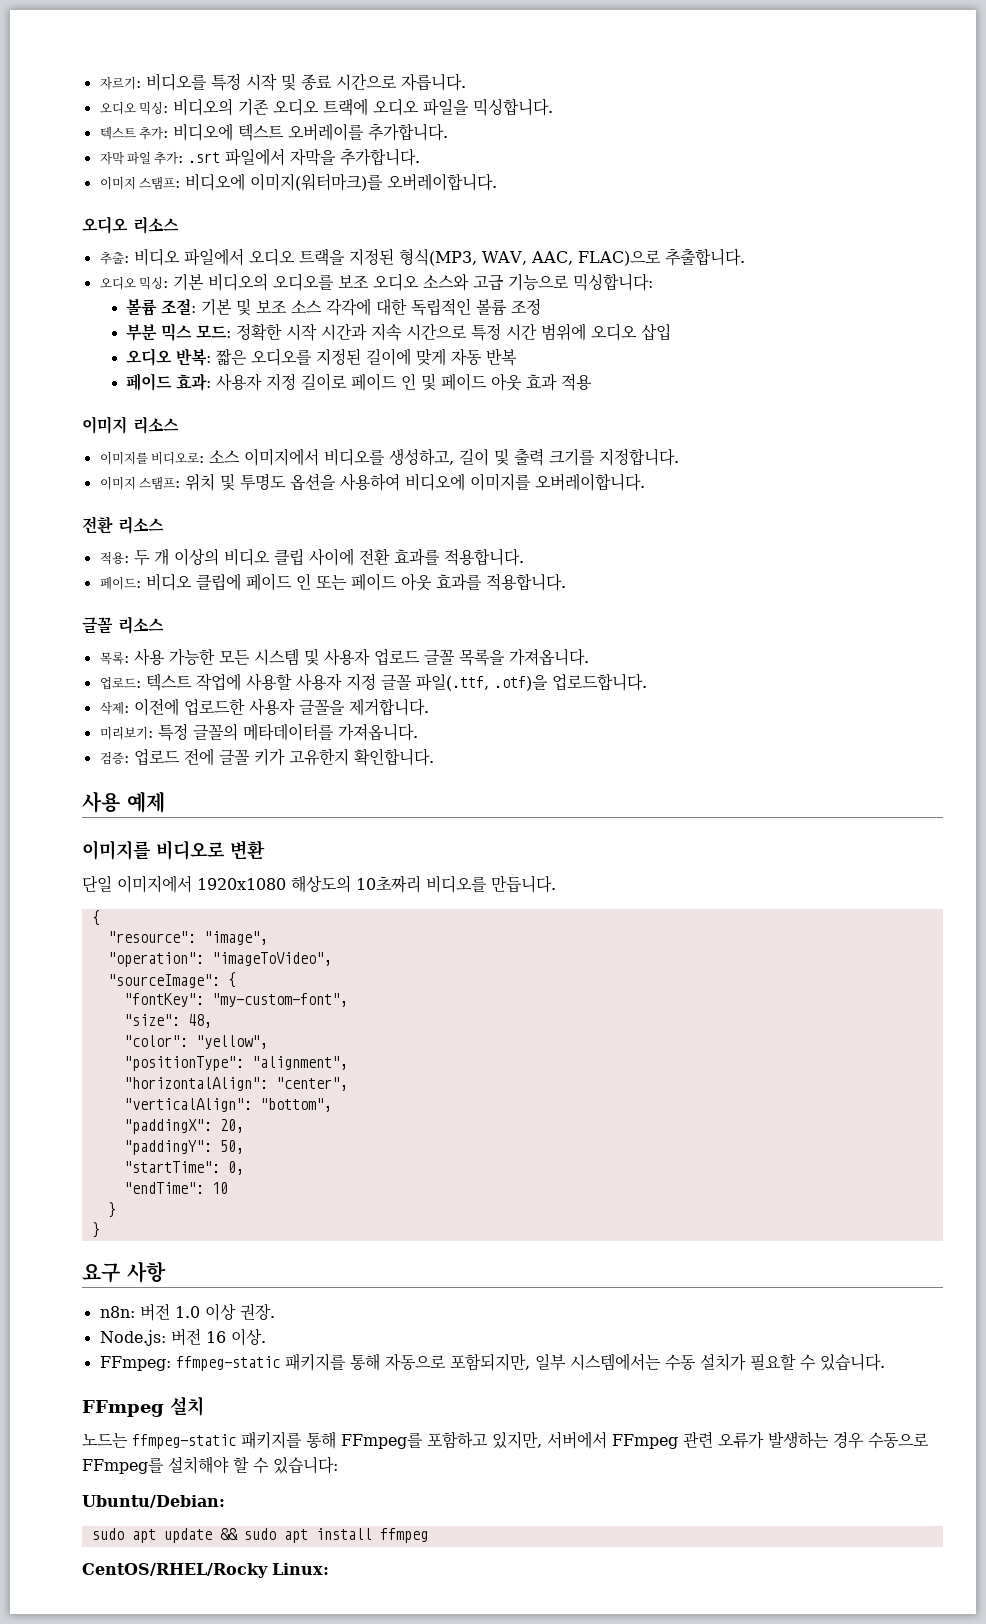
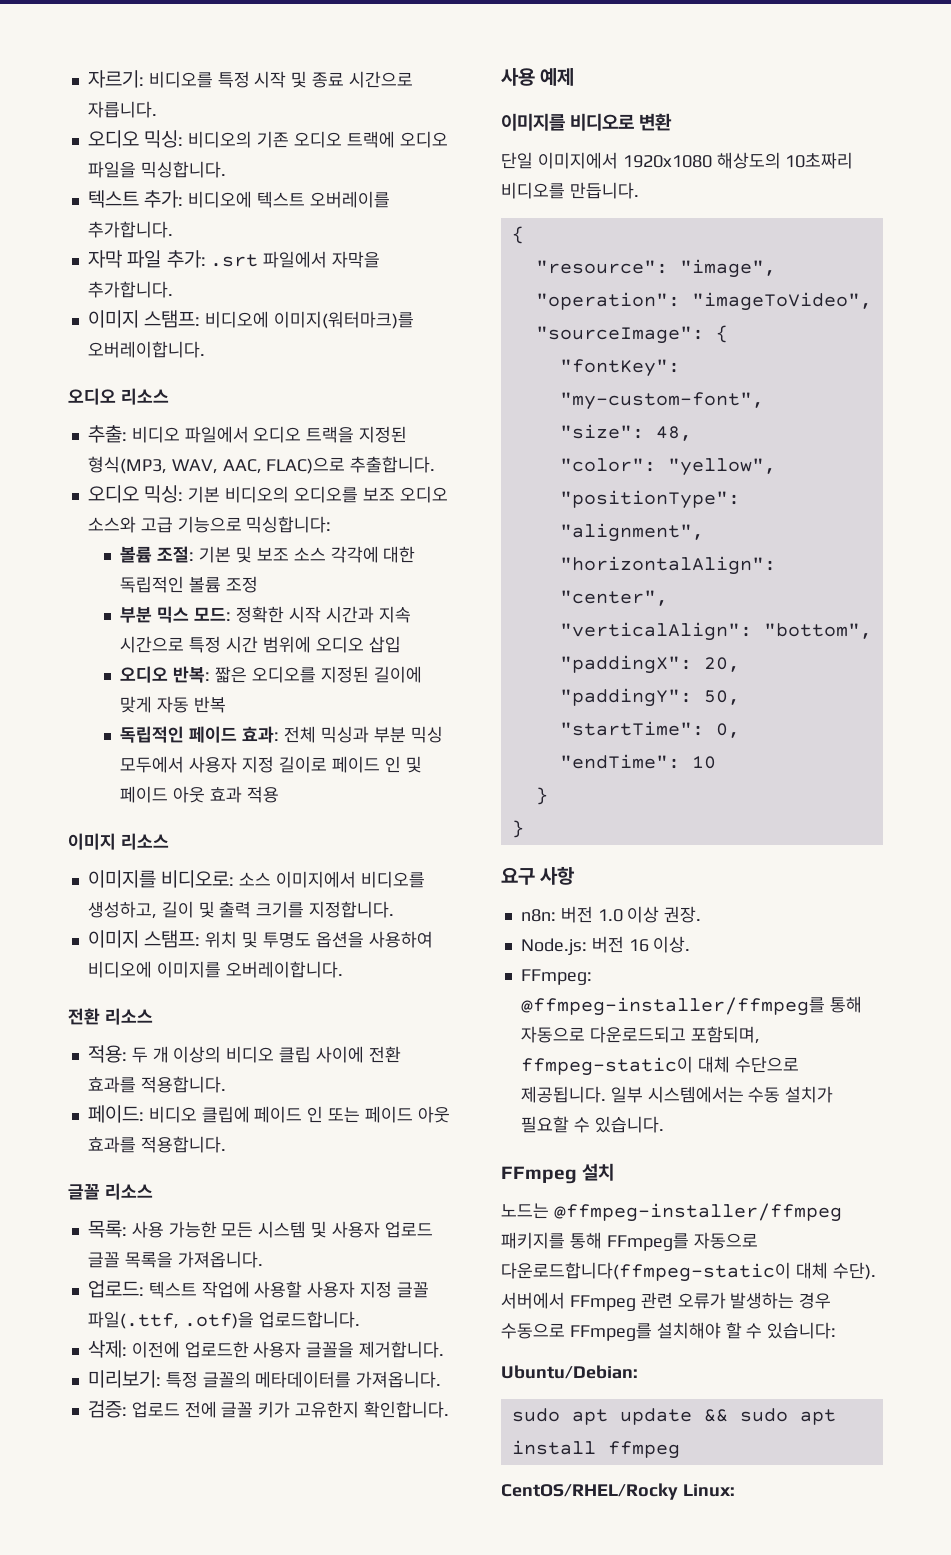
(518, 357) none -> [120,726,185,743] 독립적인
(212, 382) none -> [284,726,443,743] [120,756,185,773] 전체 믹싱과 부분 믹싱 모두에서
[175,1353,530,1371] ffmpeg-static 패키지를 통해 자동으로 포함되지만, -> [520,996,862,1016] [520,1026,760,1044] [520,1056,799,1076] [520,1086,606,1103] @ffmpeg-installer/ffmpeg를 통해 자동으로 다운로드되고 포함되며, ffmpeg-static이 대체 수단으로 제공됩니다.
[132,1434,236,1449] ffmpeg-static -> [553,1203,842,1222] @ffmpeg-installer/ffmpeg
[427,1431,542,1449] 포함하고 있지만, -> [693,1232,758,1249] [501,1262,876,1282] 자동으로 다운로드합니다(ffmpeg-static이 대체 수단).

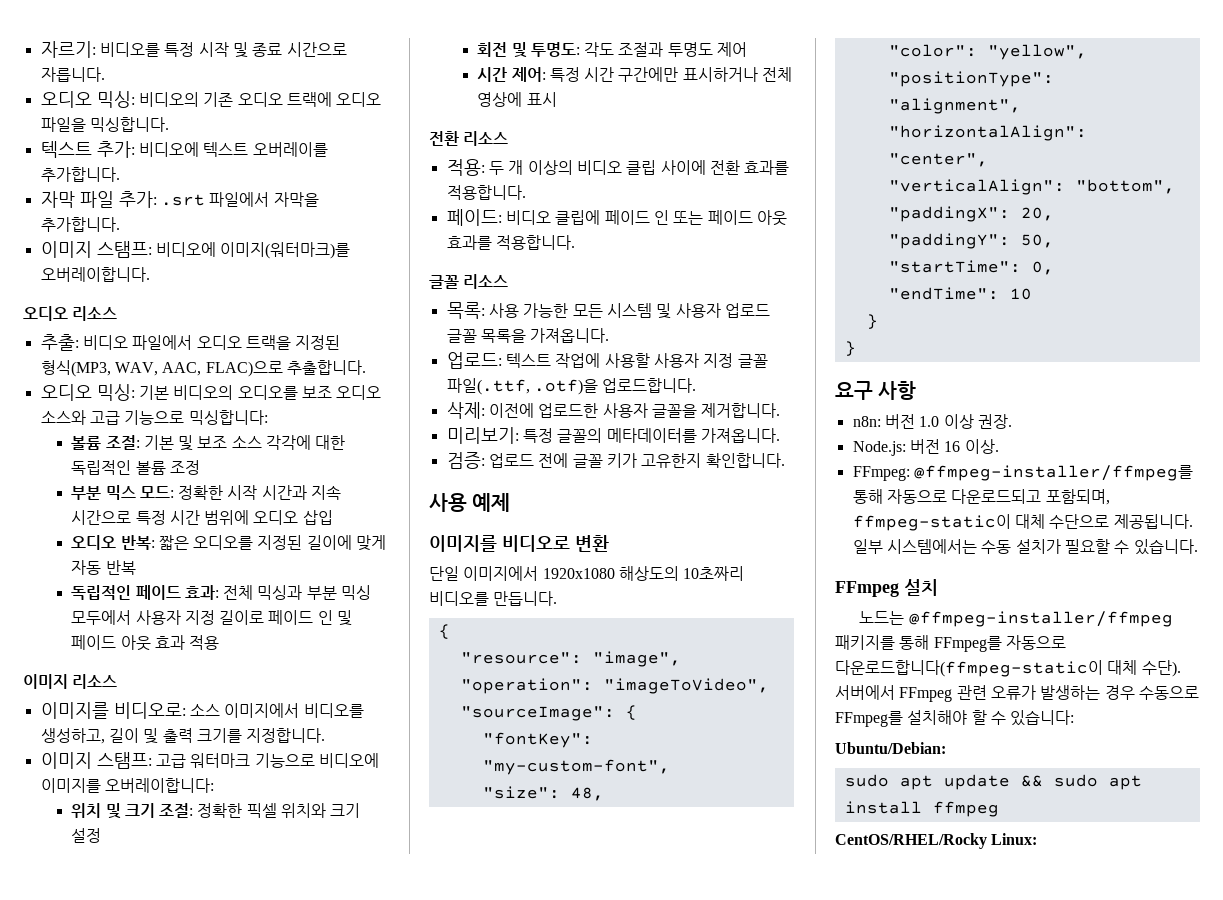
[205,931,433,948] [87,961,343,978] 위치 및 투명도 옵션을 사용하여 비디오에 이미지를 오버레이합니다. -> [155,753,379,768] [40,778,214,793] [71,803,361,819] [71,828,102,843] [477,42,748,58] [477,67,793,82] [477,92,557,107] 고급 워터마크 기능으로 비디오에 이미지를 오버레이합니다: // 위치 및 크기 조절: 정확한 픽셀 위치와 크기 설정 // 회전 및 투명도: 각도 조절과 투명도 제어 // 시간 제어: 특정 시간 구간에만 표시하거나 전체 영상에 표시

